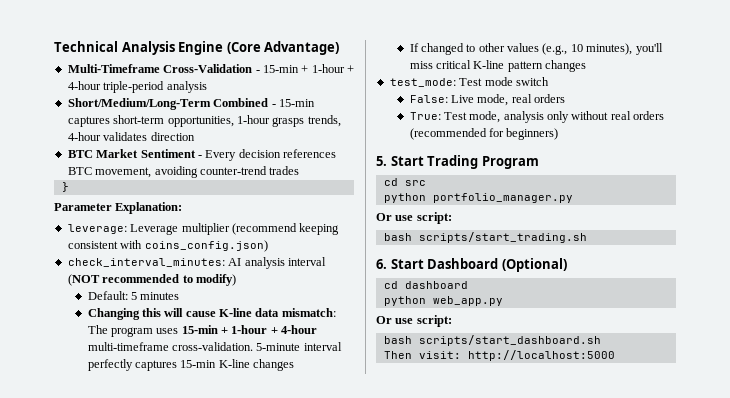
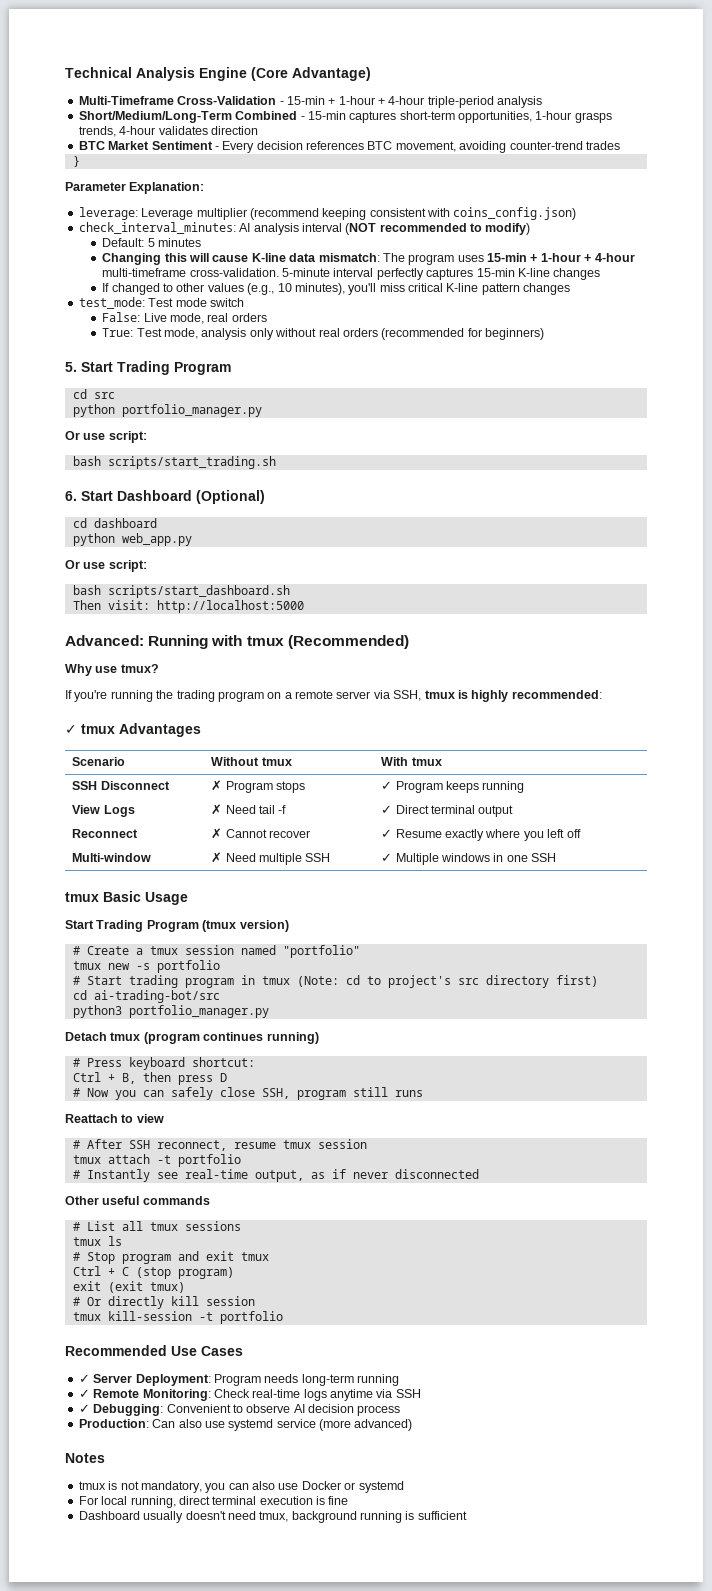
(615, 355) none -> [65,635,409,649] [65,664,159,676] [65,690,602,702] [65,723,201,737] [72,757,126,766] [211,757,292,766] [381,757,442,766] [72,781,170,790] [211,780,305,793] [381,781,525,793] [72,805,135,817] [211,804,287,815] [381,805,514,817] [72,829,139,838] [211,828,310,839] [381,829,581,841] [72,853,152,862] [211,852,331,865] [381,853,557,865] [65,891,188,905] [65,920,289,932] [72,945,360,958] [72,960,220,973] [72,975,598,988] [72,990,220,1003] [72,1005,269,1018] [65,1032,319,1044] [72,1057,255,1070] [72,1072,227,1085] [72,1087,423,1100] [65,1114,164,1123] [72,1139,367,1151] [72,1154,241,1167] [72,1169,479,1182] [65,1196,210,1205] [72,1221,241,1231] [72,1236,122,1246] [72,1251,269,1264] [72,1266,234,1279] [72,1281,185,1293] [72,1296,255,1309] [72,1311,283,1324] [65,1345,243,1356] [78,1374,399,1386] [78,1389,421,1401] [78,1404,401,1416] [78,1419,413,1431] [65,1453,105,1463] [78,1481,404,1493] [78,1496,349,1508] [78,1511,467,1523] // Advanced: Running with tmux (Recommended) // Why use tmux? // If you're running the trading program on a remote server via SSH, tmux is highly recommended: // ✓ tmux Advantages // Scenario | Without tmux | With tmux // SSH Disconnect | ✗ Program stops | ✓ Program keeps running // View Logs | ✗ Need tail -f | ✓ Direct terminal output // Reconnect | ✗ Cannot recover | ✓ Resume exactly where you left off // Multi-window | ✗ Need multiple SSH | ✓ Multiple windows in one SSH // tmux Basic Usage // Start Trading Program (tmux version) // # Create a tmux session named "portfolio" // tmux new -s portfolio // # Start trading program in tmux (Note: cd to project's src directory first) // cd ai-trading-bot/src // python3 portfolio_manager.py // Detach tmux (program continues running) // # Press keyboard shortcut: // Ctrl + B, then press D // # Now you can safely close SSH, program still runs // Reattach to view // # After SSH reconnect, resume tmux session // tmux attach -t portfolio // # Instantly see real-time output, as if never disconnected // Other useful commands // # List all tmux sessions // tmux ls // # Stop program and exit tmux // Ctrl + C (stop program) // exit (exit tmux) // # Or directly kill session // tmux kill-session -t portfolio // Recommended Use Cases // ✓ Server Deployment: Program needs long-term running // ✓ Remote Monitoring: Check real-time logs anytime via SSH // ✓ Debugging: Convenient to observe AI decision process // Production: Can also use systemd service (more advanced) // Notes // tmux is not mandatory, you can also use Docker or systemd // For local running, direct terminal execution is fine // Dashboard usually doesn't need tmux, background running is sufficient

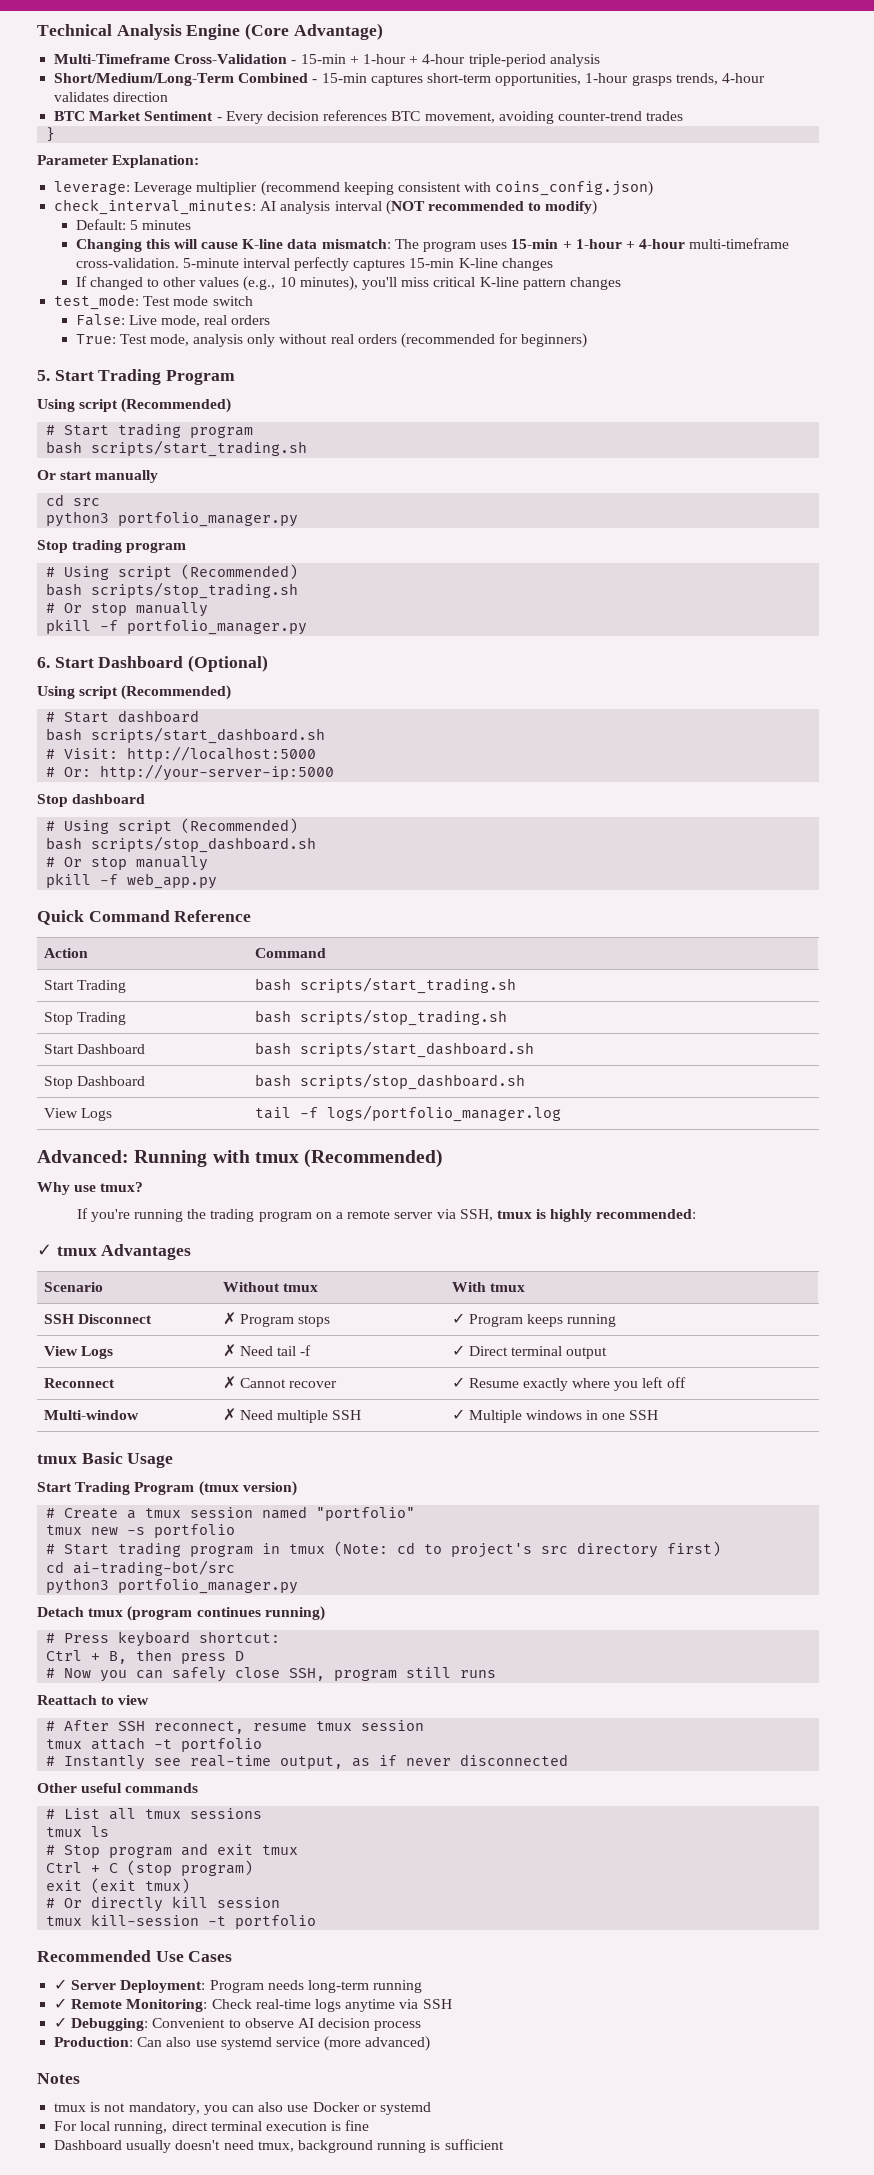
(231, 368) none -> [37,398,232,413] [46,423,254,438] [46,440,308,457] [37,470,159,483] // Using script (Recommended) // # Start trading program // bash scripts/start_trading.sh // Or start manually
[72,404,262,417] [65,431,147,443] [72,456,276,469] [65,490,265,504] [72,518,157,528] [72,533,192,546] [65,560,147,572] [72,585,290,598] [72,600,150,610] python portfolio_manager.py // Or use script: // bash scripts/start_trading.sh // 6. Start Dashboard (Optional) // cd dashboard // python web_app.py // Or use script: // bash scripts/start_dashboard.sh // Then visit: -> [46,511,299,527] [37,540,187,553] [46,564,299,580] [46,582,299,599] [46,602,209,617] [46,619,308,635] [37,655,269,672] [37,685,232,700] [46,710,200,723] [46,727,326,744] [46,748,119,759] python3 portfolio_manager.py // Stop trading program // # Using script (Recommended) // bash scripts/stop_trading.sh // # Or stop manually // pkill -f portfolio_manager.py // 6. Start Dashboard (Optional) // Using script (Recommended) // # Start dashboard // bash scripts/start_dashboard.sh // # Visit:
(304, 606) none -> [46,764,335,781] [37,794,146,807] [46,818,299,834] [46,836,317,853] [46,856,209,871] [46,873,218,889] [37,910,252,925] [43,948,88,958] [254,948,326,958] [43,980,126,993] [254,977,516,994] [43,1012,126,1025] [254,1009,507,1026] [43,1044,145,1054] [254,1041,534,1058] [43,1076,145,1089] [254,1073,525,1090] [43,1108,112,1121] [254,1105,561,1122] // # Or: http://your-server-ip:5000 // Stop dashboard // # Using script (Recommended) // bash scripts/stop_dashboard.sh // # Or stop manually // pkill -f web_app.py // Quick Command Reference // Action | Command // Start Trading | bash scripts/start_trading.sh // Stop Trading | bash scripts/stop_trading.sh // Start Dashboard | bash scripts/start_dashboard.sh // Stop Dashboard | bash scripts/stop_dashboard.sh // View Logs | tail -f logs/portfolio_manager.log

